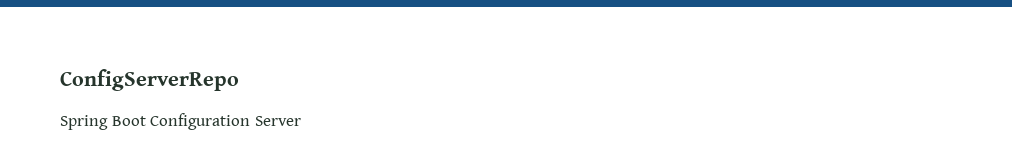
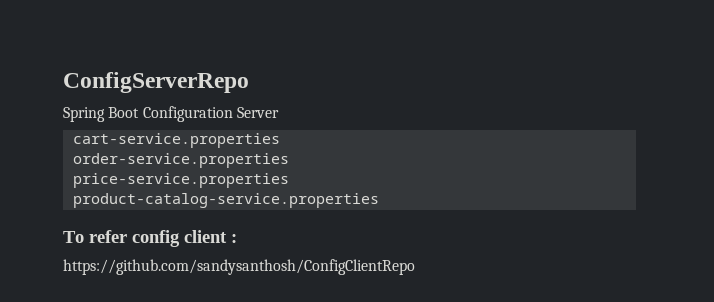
(301, 121) none -> [72,133,280,148] [72,153,289,168] [72,173,289,188] [72,193,379,208] [63,230,237,247] [63,259,415,275] // cart-service.properties // order-service.properties // price-service.properties // product-catalog-service.properties // To refer config client : // https://github.com/sandysanthosh/ConfigClientRepo

